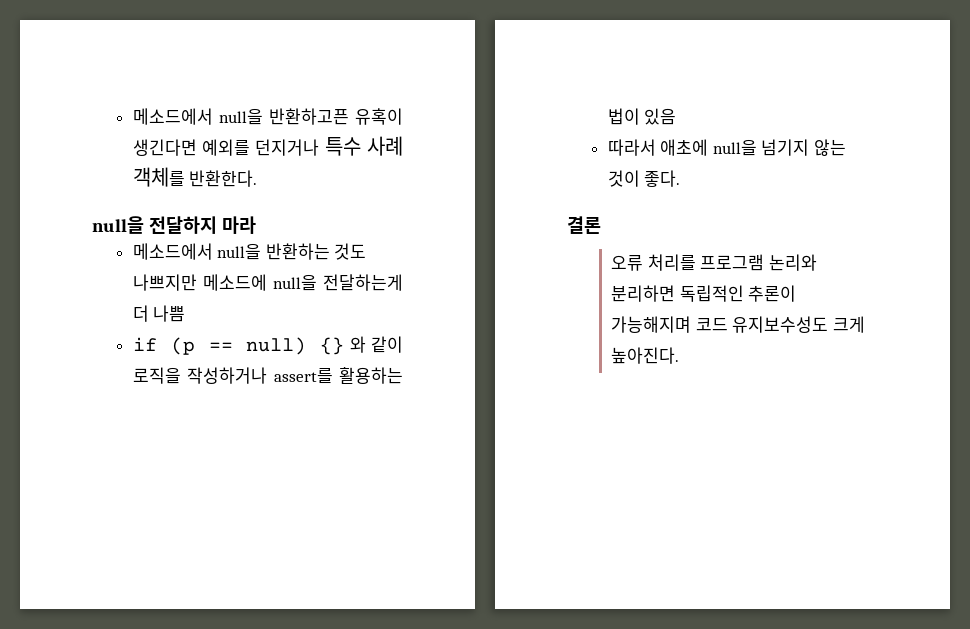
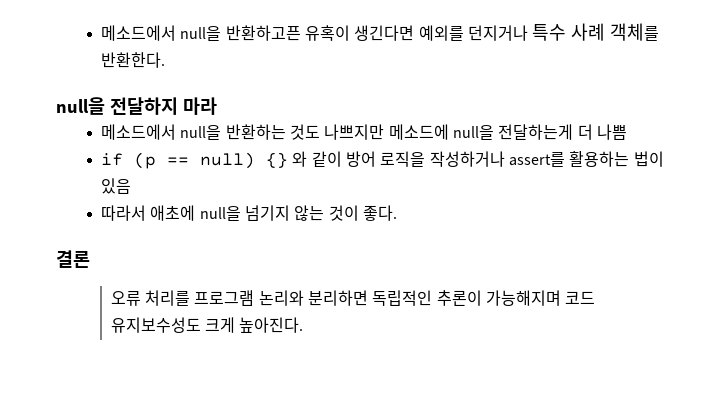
(403, 344) none -> [345,151,376,167] 방어

